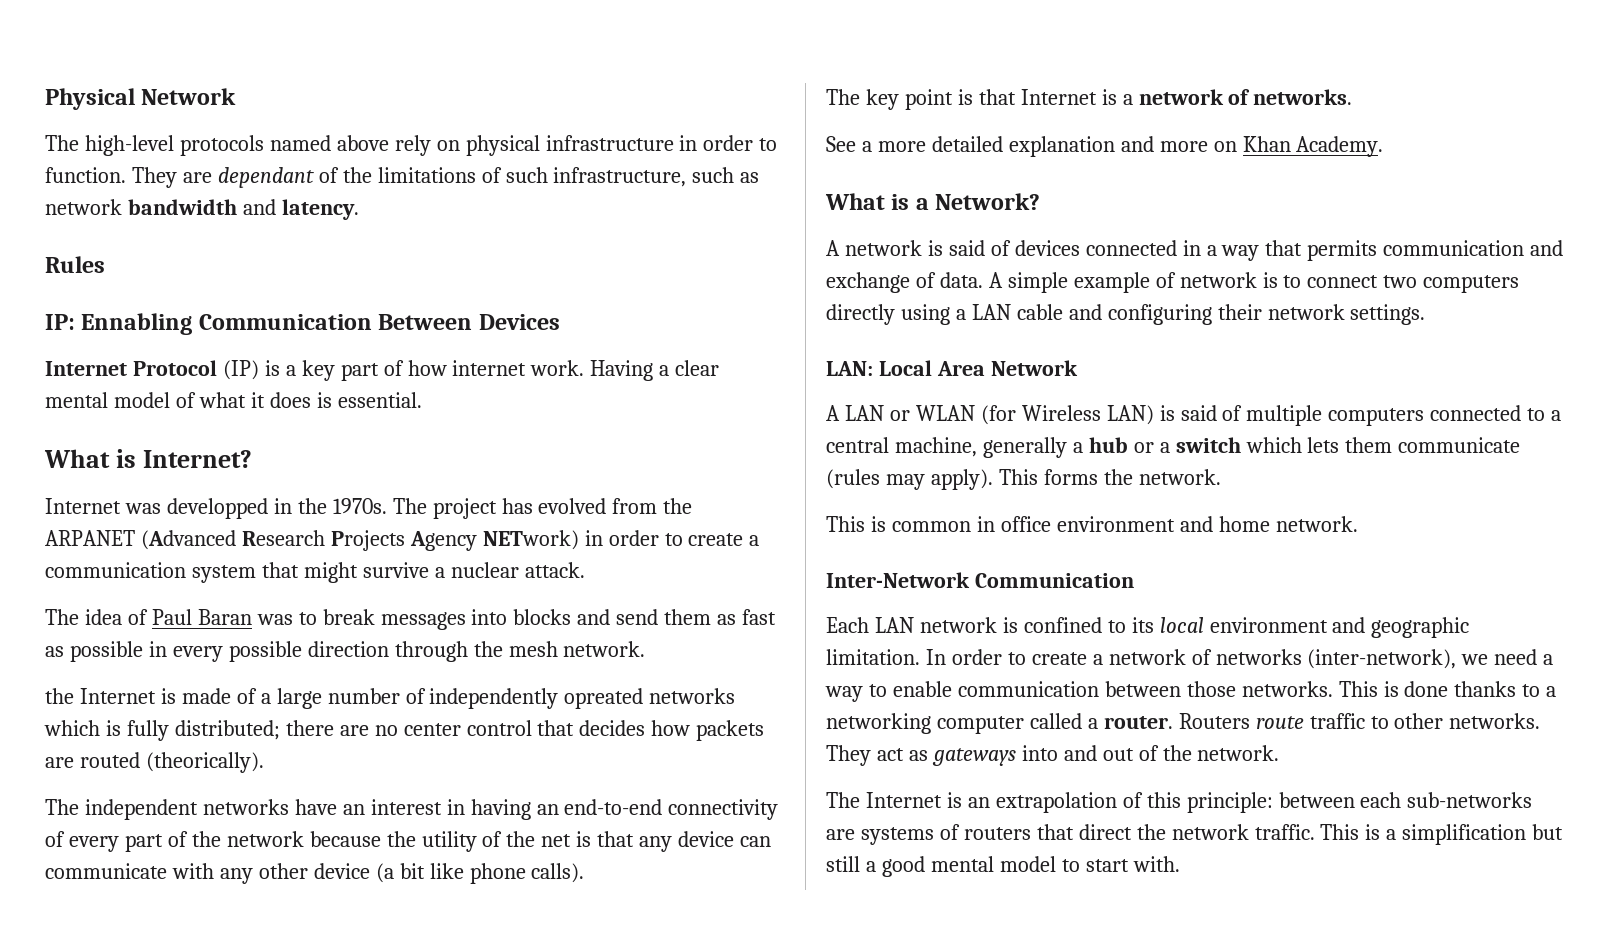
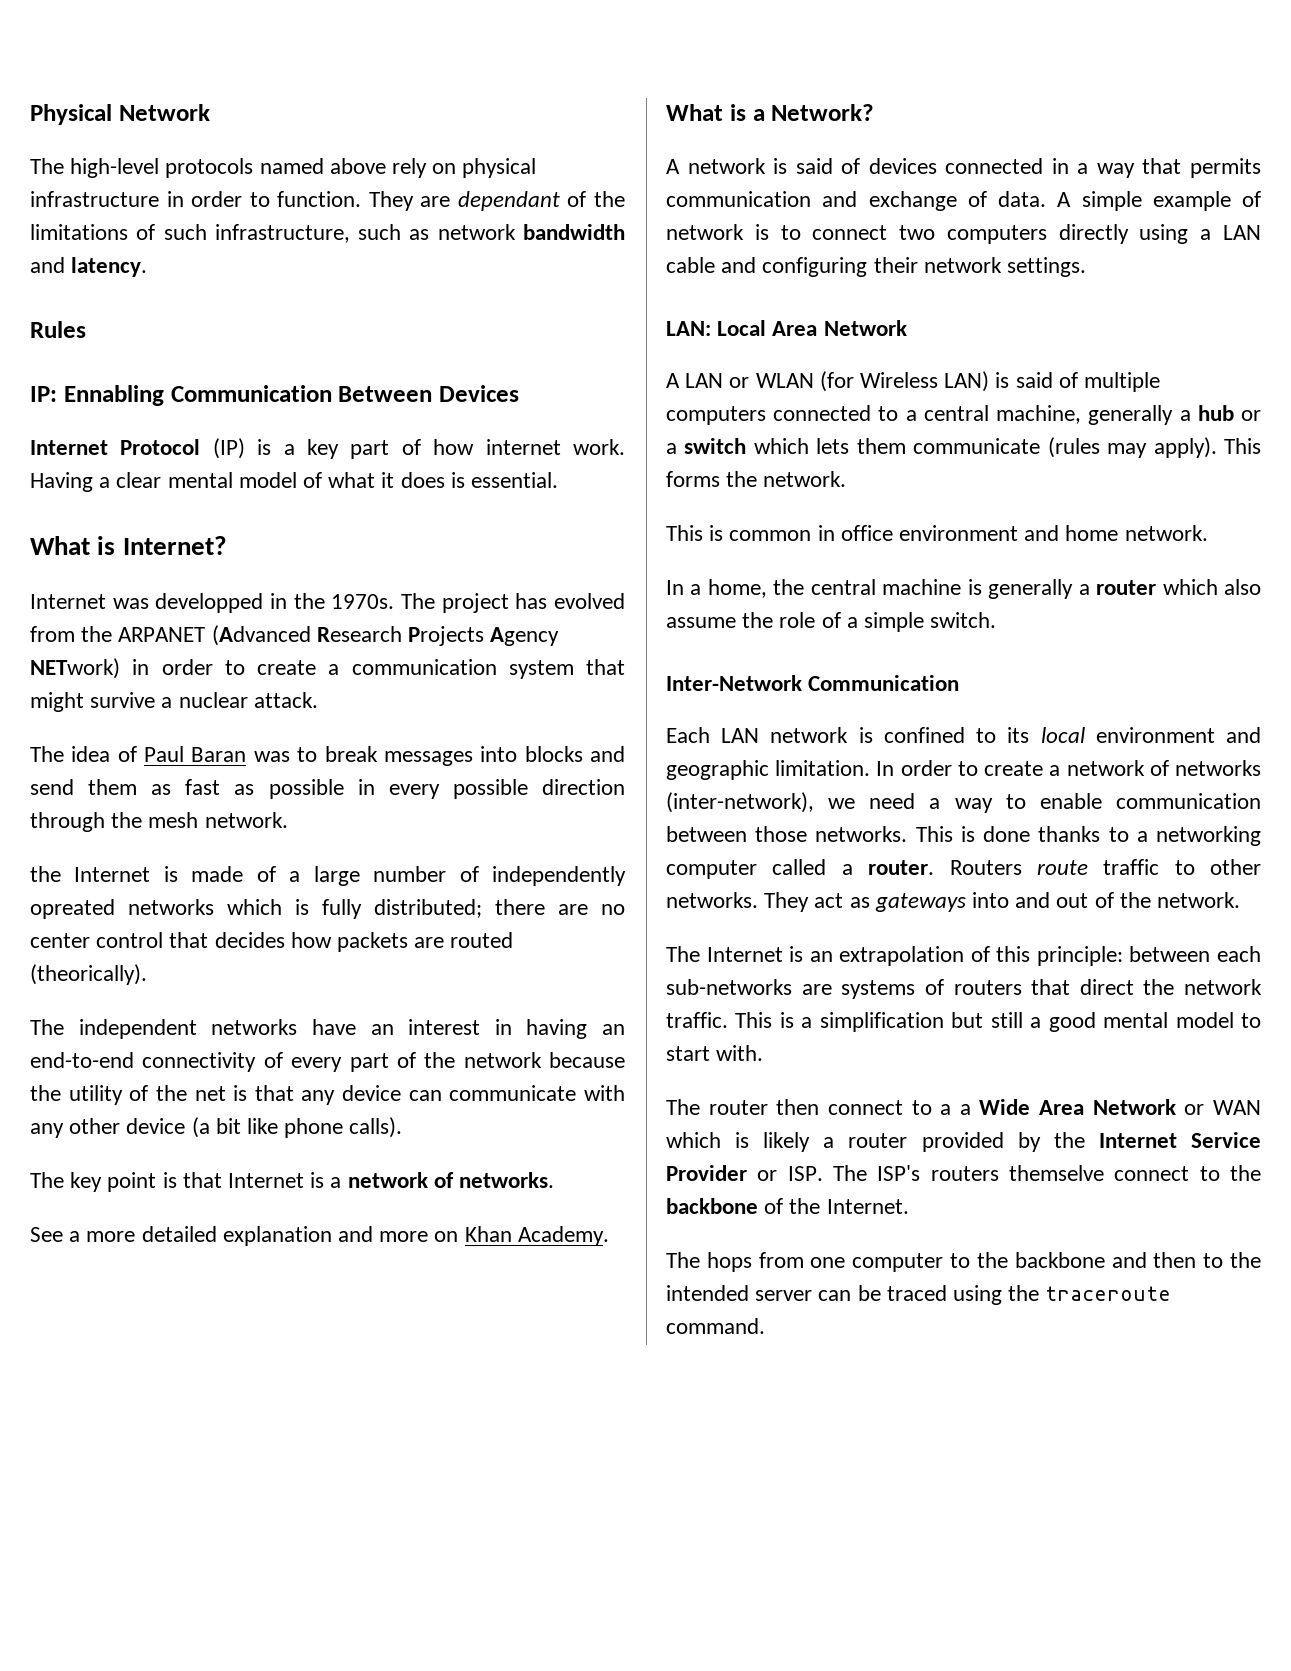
(1358, 524) none -> [666,579,1261,599] [666,612,997,632] // In a home, the central machine is generally a router which also assume the role of a simple switch.
(1180, 864) none -> [666,1099,1261,1115] [666,1132,1261,1152] [666,1165,1261,1181] [666,1198,909,1214] [666,1252,1261,1272] [666,1285,1172,1305] [666,1318,765,1334] // The router then connect to a a Wide Area Network or WAN which is likely a router provided by the Internet Service Provider or ISP. The ISP's routers themselve connect to the backbone of the Internet. // The hops from one computer to the backbone and then to the intended server can be traced using the traceroute command.

